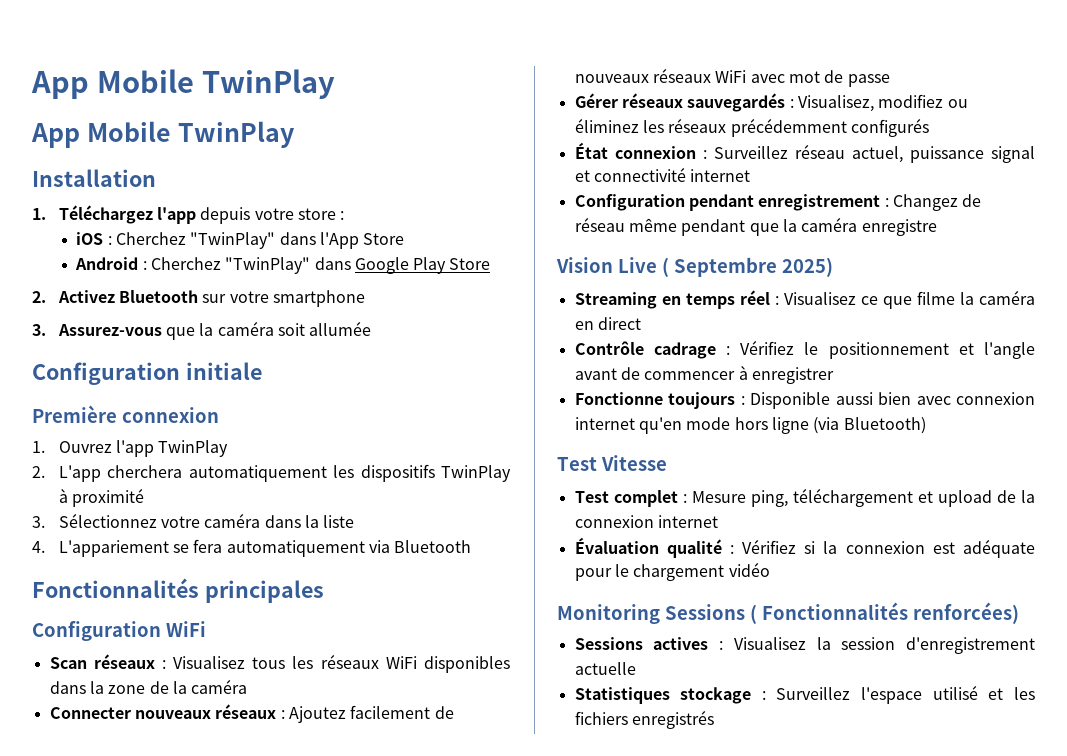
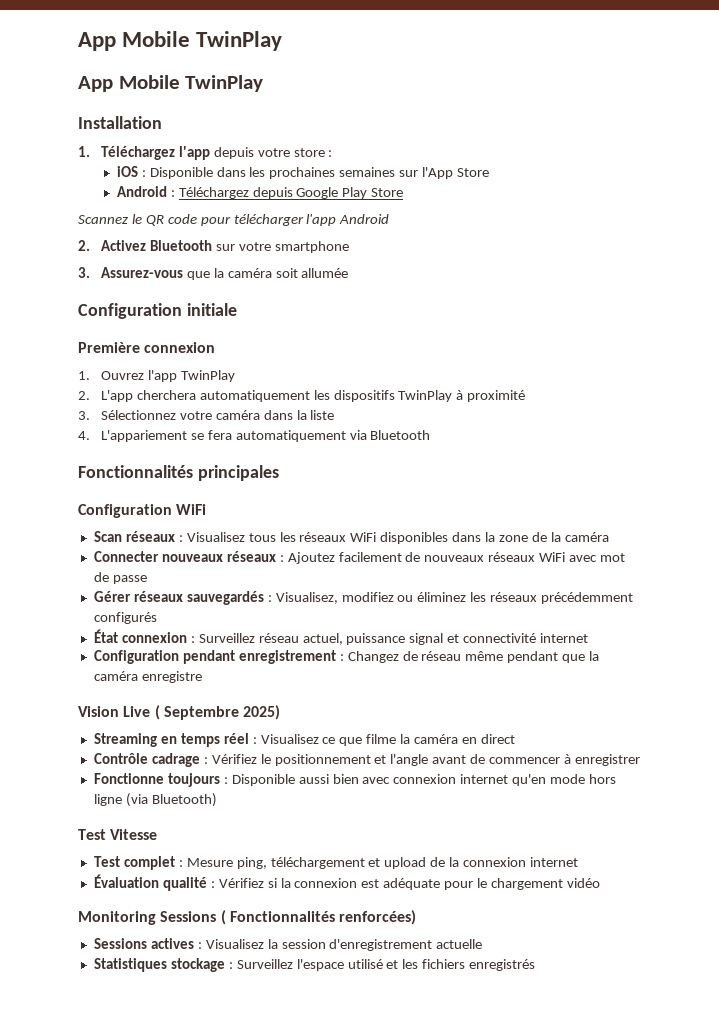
[115,232,316,249] Cherchez "TwinPlay" dans -> [149,167,419,179] Disponible dans les prochaines semaines sur
[150,257,351,274] Cherchez "TwinPlay" dans -> [178,187,293,199] Téléchargez depuis
(491, 264) none -> [78,214,390,226] // Scannez le QR code pour télécharger l'app Android

